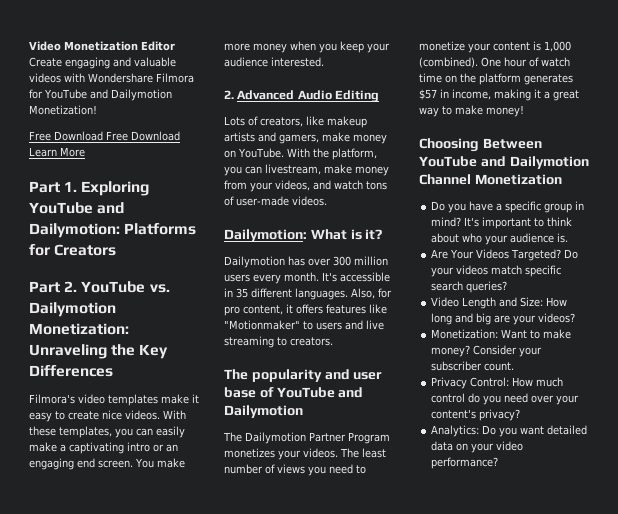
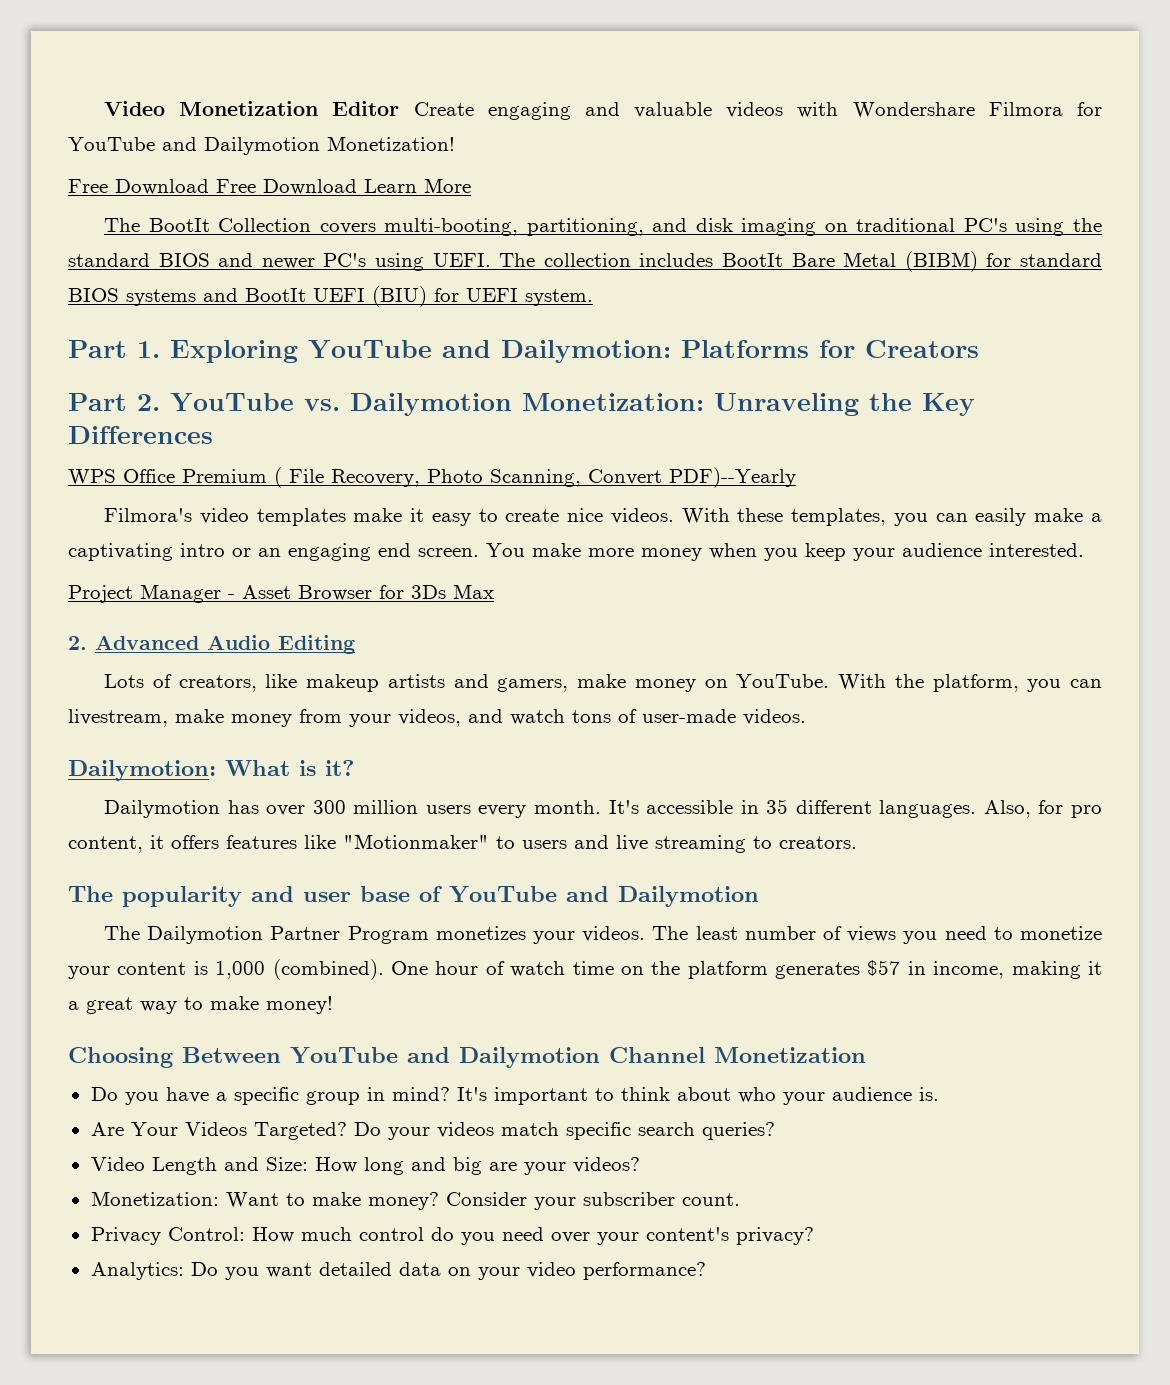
(85, 152) none -> [104,218,1102,236] [68,251,1103,272] [68,286,593,307] // The BootIt Collection covers multi-booting, partitioning, and disk imaging on traditional PC's using the standard BIOS and newer PC's using UEFI. The collection includes BootIt Bare Metal (BIBM) for standard BIOS systems and BootIt UEFI (BIU) for UEFI system.
(113, 371) none -> [68,467,796,488] // WPS Office Premium ( File Recovery, Photo Scanning, Convert PDF)--Yearly
(324, 62) none -> [68,584,494,603] // Project Manager - Asset Browser for 3Ds Max

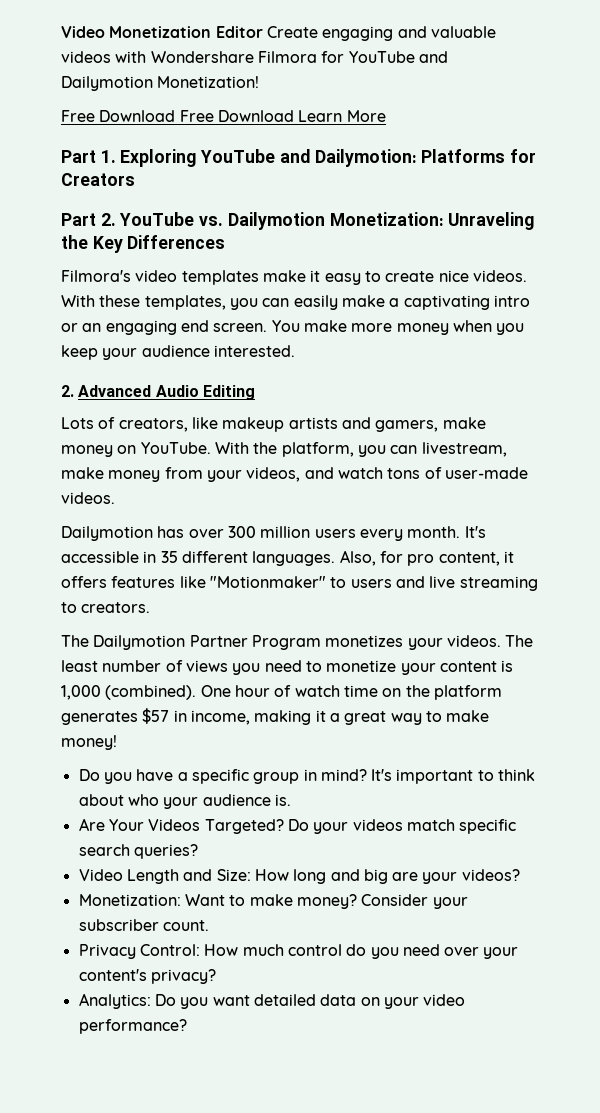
[104,218,1102,236] [68,251,1103,272] [68,286,593,307] // The BootIt Collection covers multi-booting, partitioning, and disk imaging on traditional PC's using the standard BIOS and newer PC's using UEFI. The collection includes BootIt Bare Metal (BIBM) for standard BIOS systems and BootIt UEFI (BIU) for UEFI system. -> (386, 116) none
[68,467,796,488] // WPS Office Premium ( File Recovery, Photo Scanning, Convert PDF)--Yearly -> (226, 242) none
[68,584,494,603] // Project Manager - Asset Browser for 3Ds Max -> (295, 351) none
[68,760,354,781] // Dailymotion: What is it? -> (115, 498) none
[68,886,759,907] // The popularity and user base of YouTube and Dailymotion -> (151, 607) none
[68,1047,866,1068] // Choosing Between YouTube and Dailymotion Channel Monetization -> (117, 742) none

